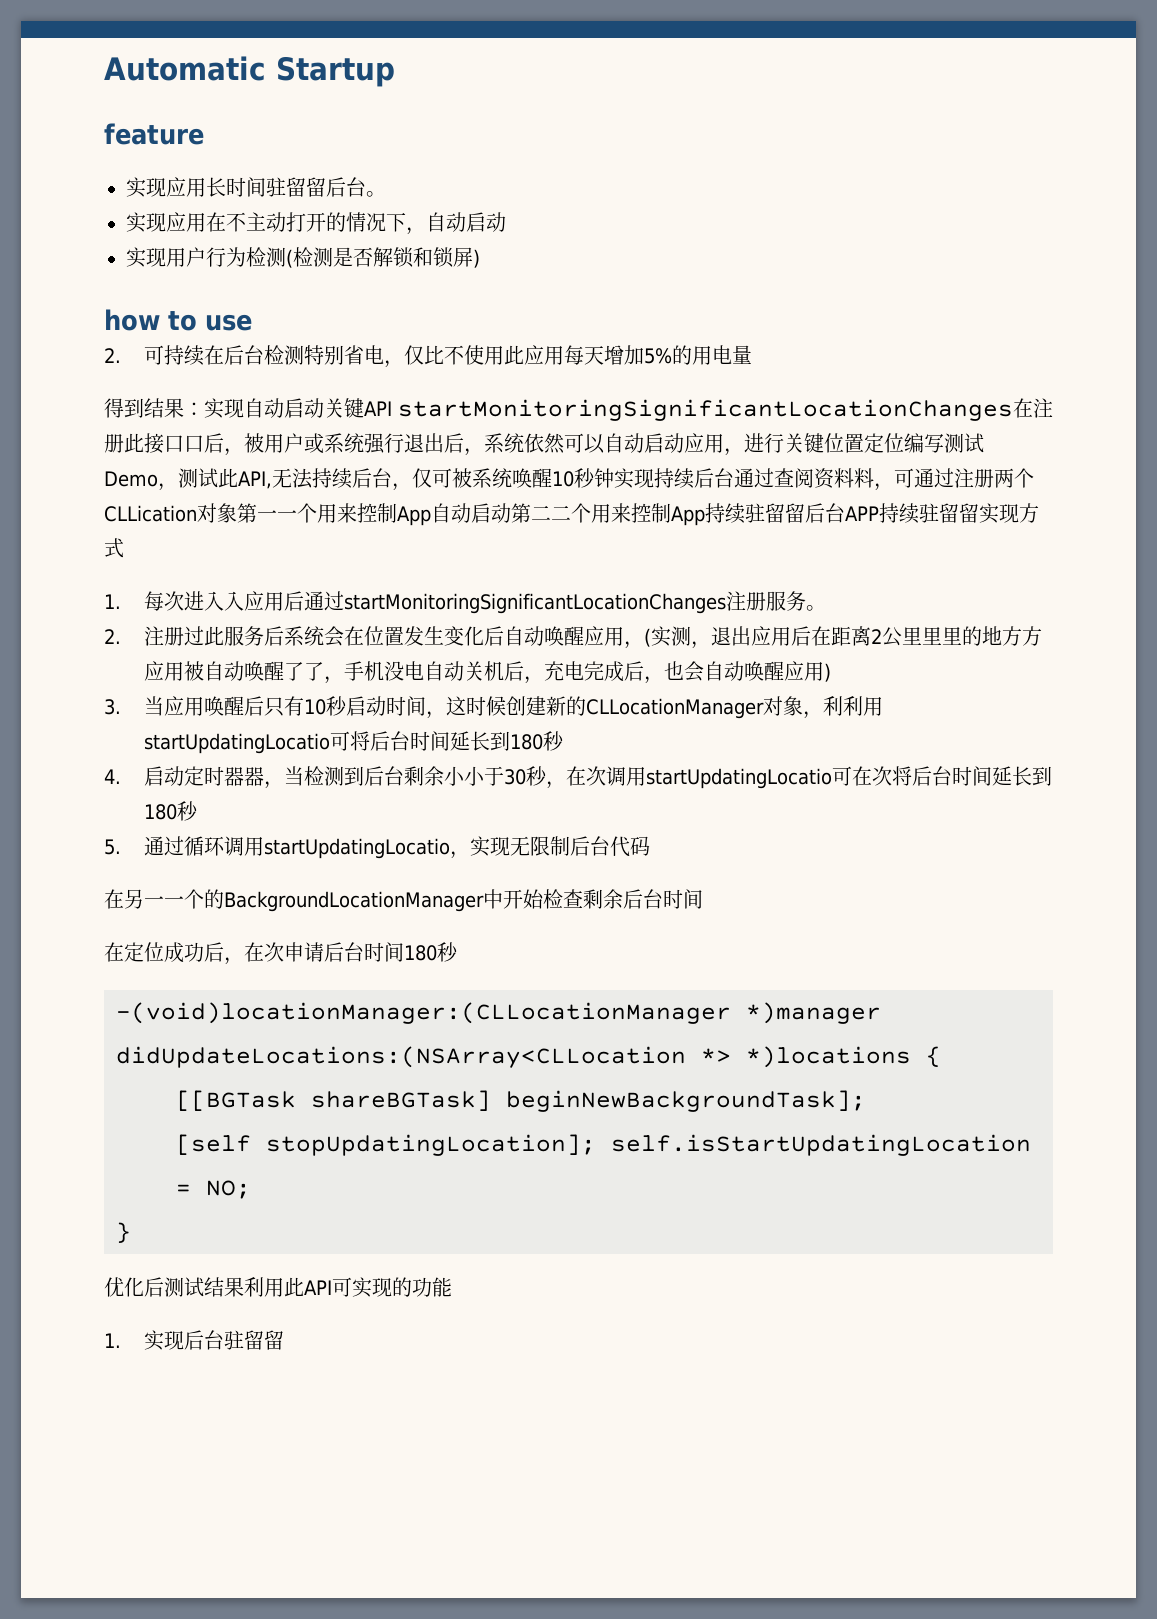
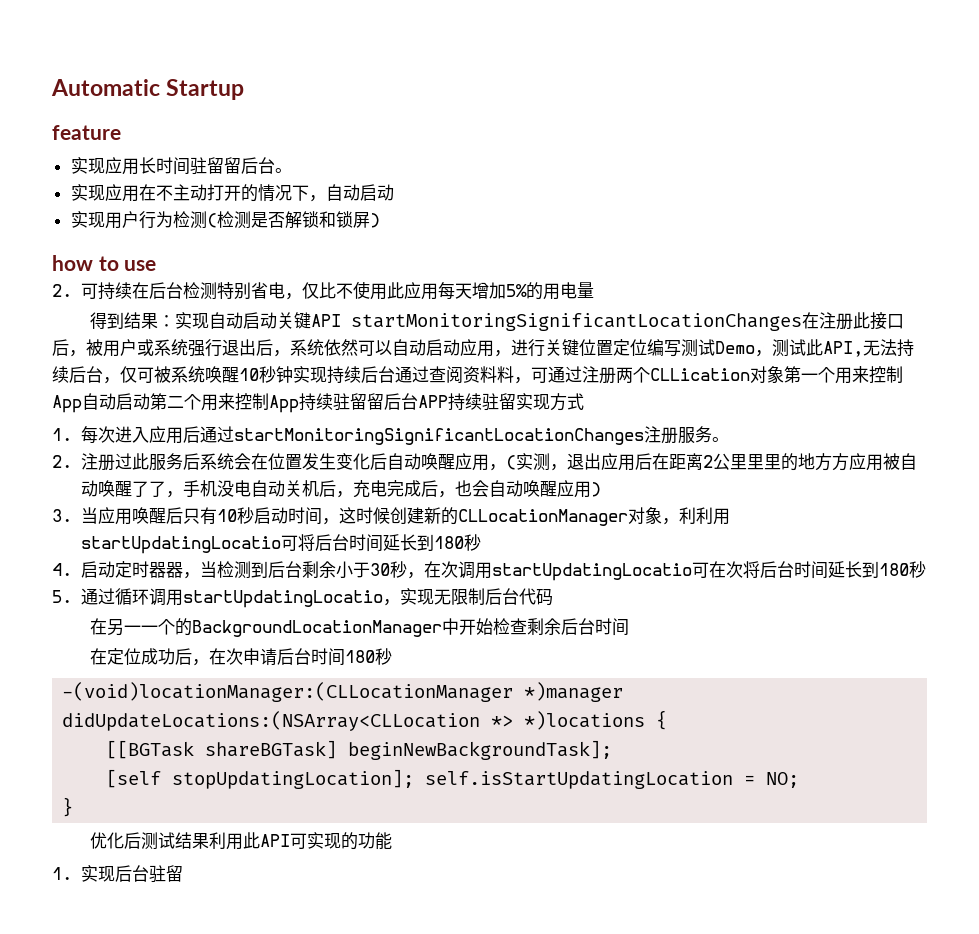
[184,435,204,453] 口 -> (904, 321) none
[277,510,297,521] 一 -> (818, 377) none
[551,505,571,521] 二 -> (184, 402) none
[959,503,979,523] 留 -> (516, 401) none
[223,591,244,611] 入 -> (149, 435) none
[463,766,485,786] 小 -> (353, 570) none
[263,1330,284,1350] 留 -> (183, 873) none

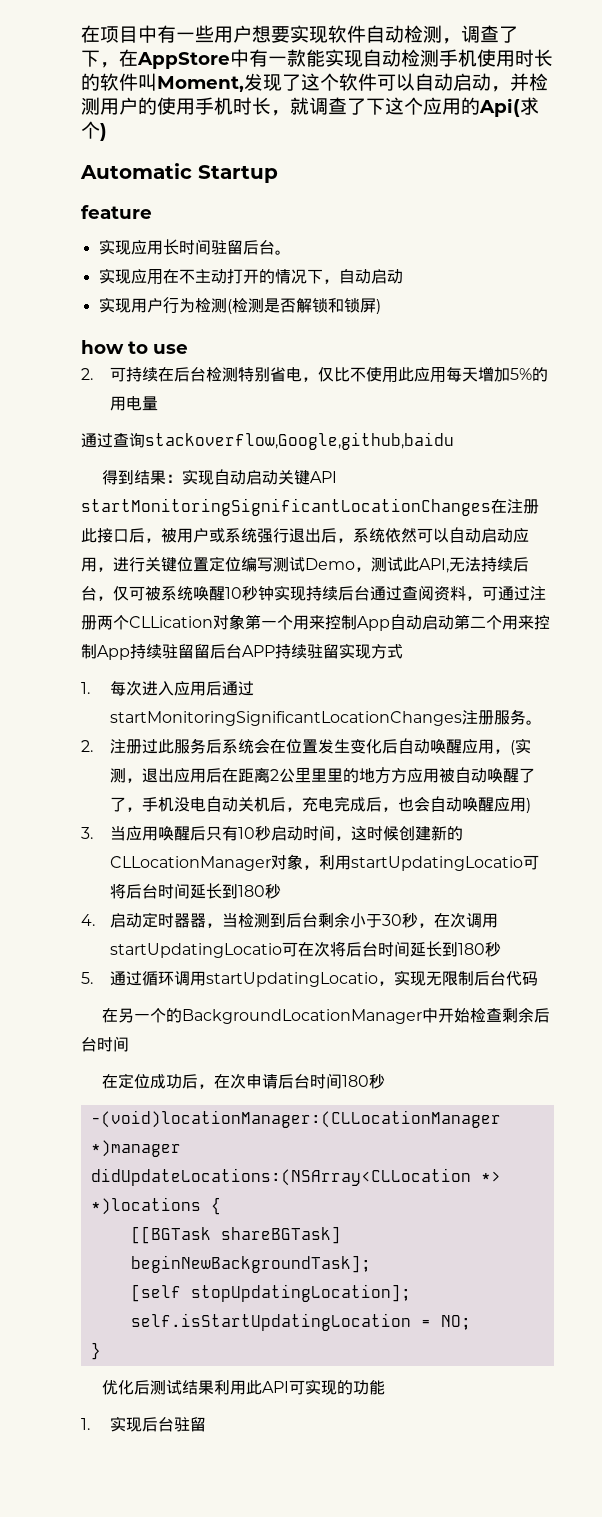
(51, 87) none -> [81,25,518,44] [81,49,553,69] [81,73,548,92] [81,97,539,117] [81,121,107,141] 在项目中有一些用户想要实现软件自动检测，调查了下，在AppStore中有一款能实现自动检测手机使用时长的软件叫Moment,发现了这个软件可以自动启动，并检测用户的使用手机时长，就调查了下这个应用的Api(求个) //
[223,157,241,174] 留 -> (243, 247) none
(594, 290) none -> [81,432,454,450] // 通过查询stackoverflow,Google,github,baidu
[497,366,514,383] 料 -> (466, 593) none
[695,507,713,524] 利 -> (336, 862) none
[140,625,158,633] 一 -> (151, 1017) none

